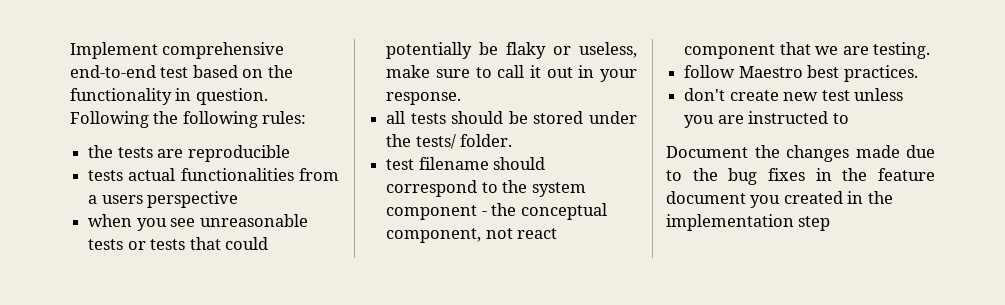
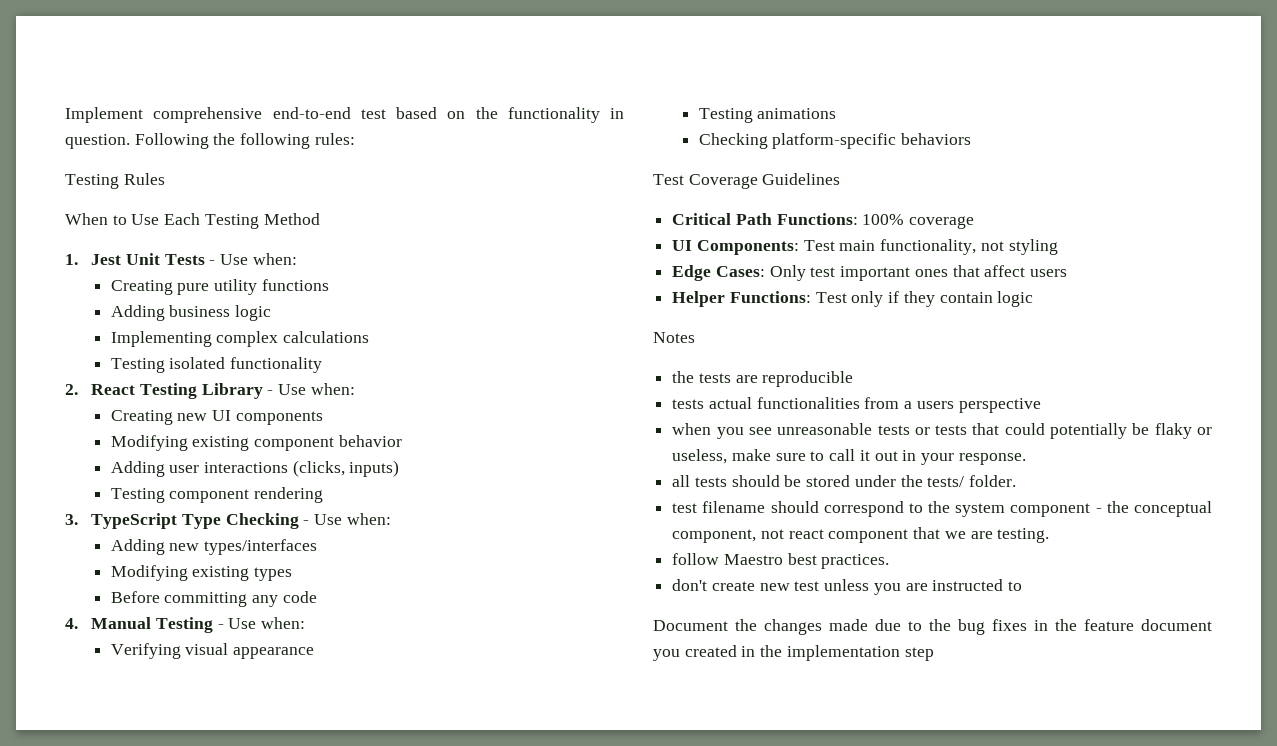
(307, 117) none -> [65,173,165,189] [65,213,320,229] [65,253,297,265] [110,279,329,295] [110,305,271,321] [110,331,369,347] [110,357,322,373] [65,383,355,399] [110,410,323,425] [110,435,402,451] [110,460,400,477] [110,487,323,503] [65,513,391,529] [110,539,317,555] [110,565,292,581] [110,591,317,607] [65,617,306,633] [110,643,314,659] [698,108,837,123] [698,133,971,149] [653,173,841,189] [672,213,975,229] [672,239,1058,255] [672,265,1068,281] [672,291,1034,307] [653,332,695,343] // Testing Rules // When to Use Each Testing Method // 1. Jest Unit Tests - Use when: // Creating pure utility functions // Adding business logic // Implementing complex calculations // Testing isolated functionality // 2. React Testing Library - Use when: // Creating new UI components // Modifying existing component behavior // Adding user interactions (clicks, inputs) // Testing component rendering // 3. TypeScript Type Checking - Use when: // Adding new types/interfaces // Modifying existing types // Before committing any code // 4. Manual Testing - Use when: // Verifying visual appearance // Testing animations // Checking platform-specific behaviors // Test Coverage Guidelines // Critical Path Functions: 100% coverage // UI Components: Test main functionality, not styling // Edge Cases: Only test important ones that affect users // Helper Functions: Test only if they contain logic // Notes

